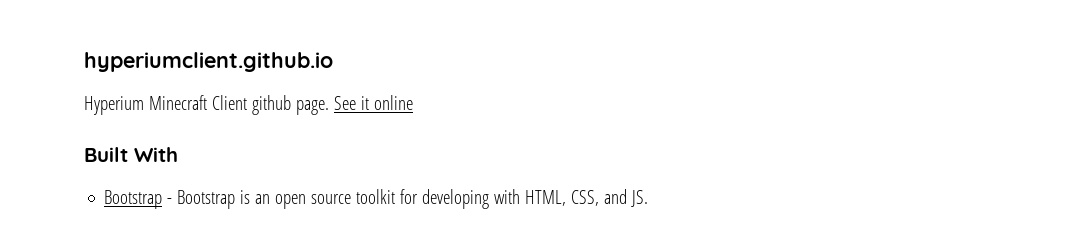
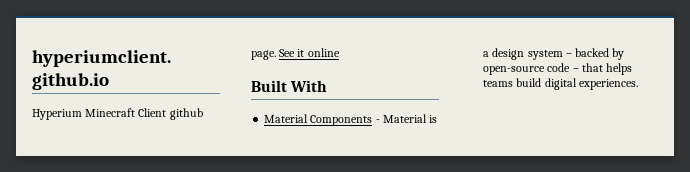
[104,189,649,209] Bootstrap - Bootstrap is an open source toolkit for developing with HTML, CSS, and JS. -> [264,114,438,126] [483,48,625,60] [483,63,633,75] [483,78,638,90] Material Components - Material is a design system – backed by open-source code – that helps teams build digital experiences.

